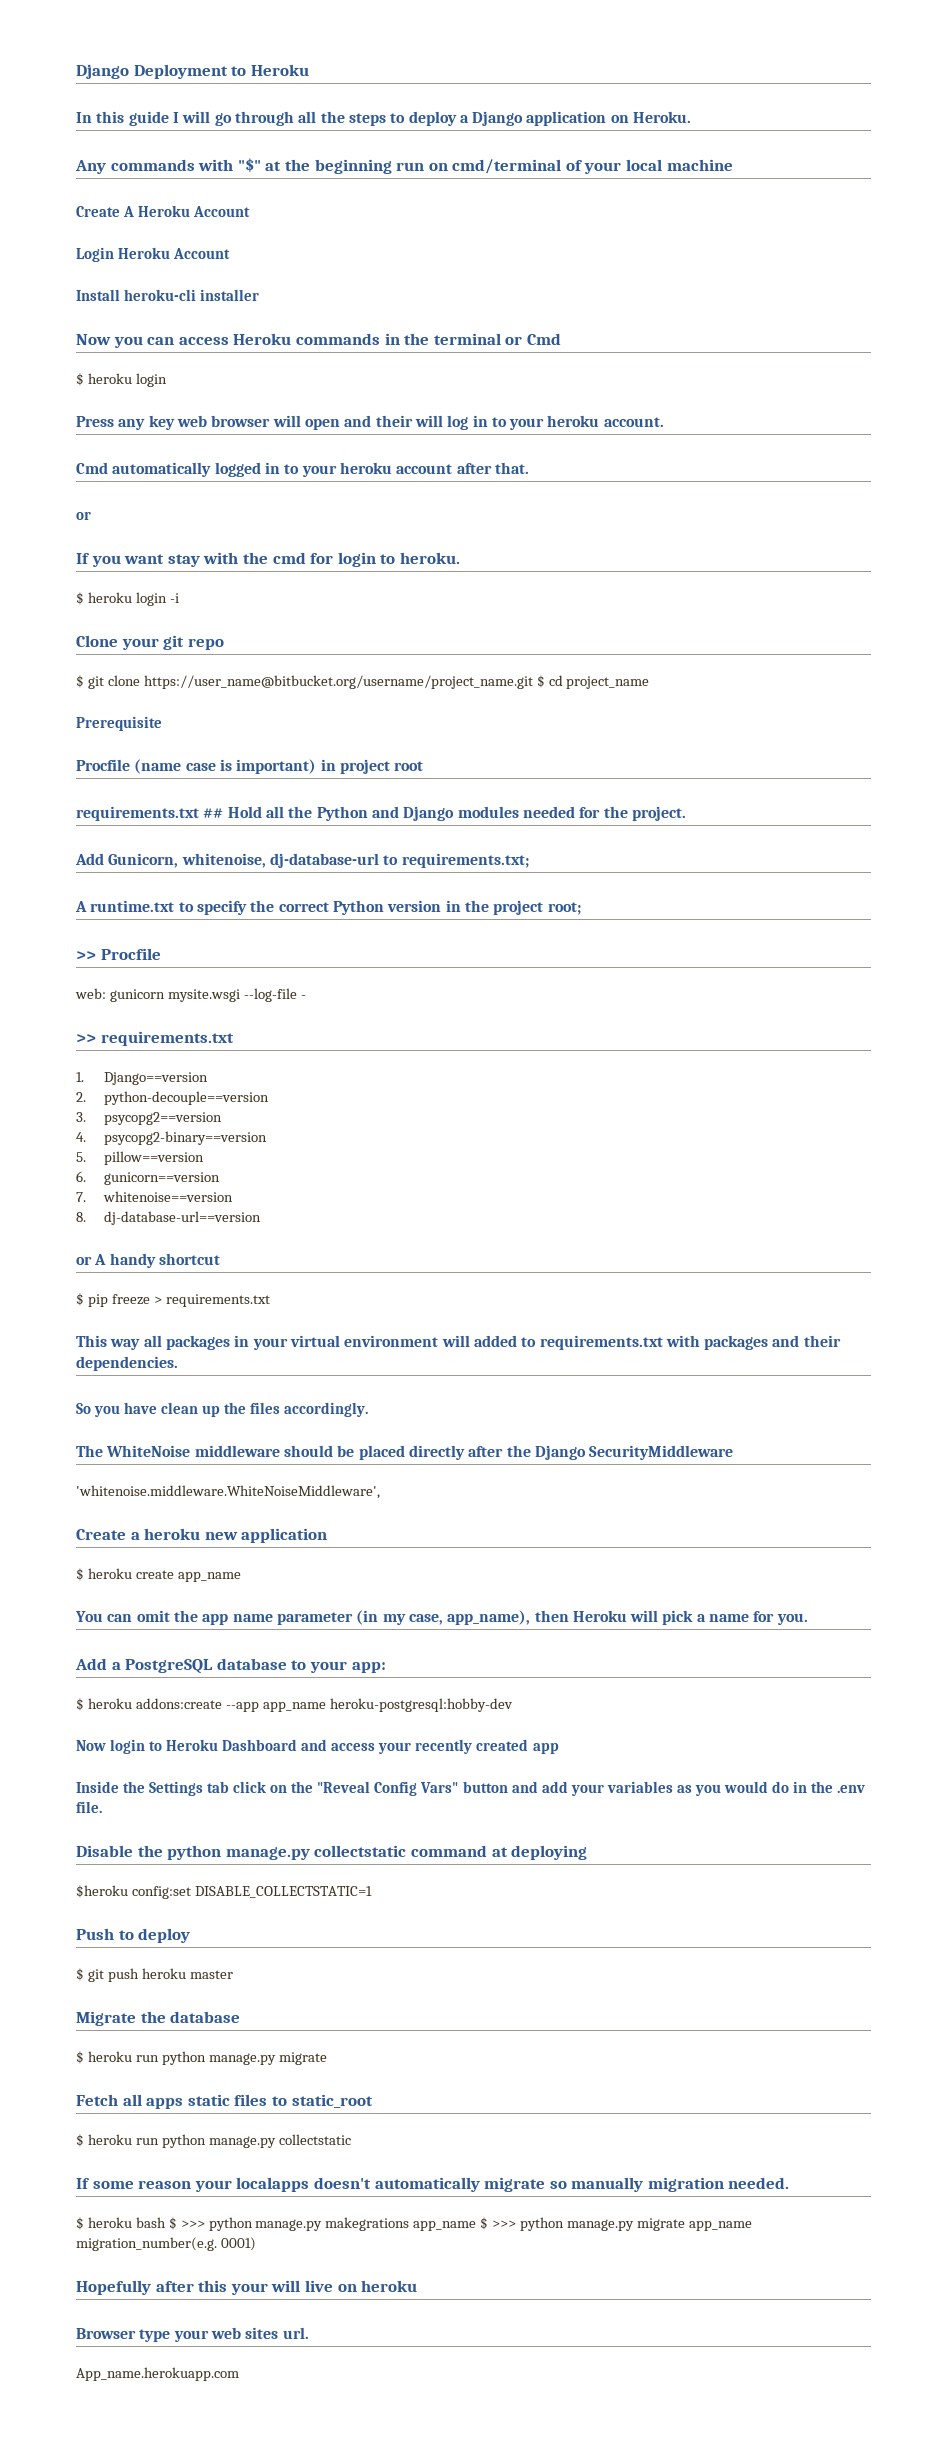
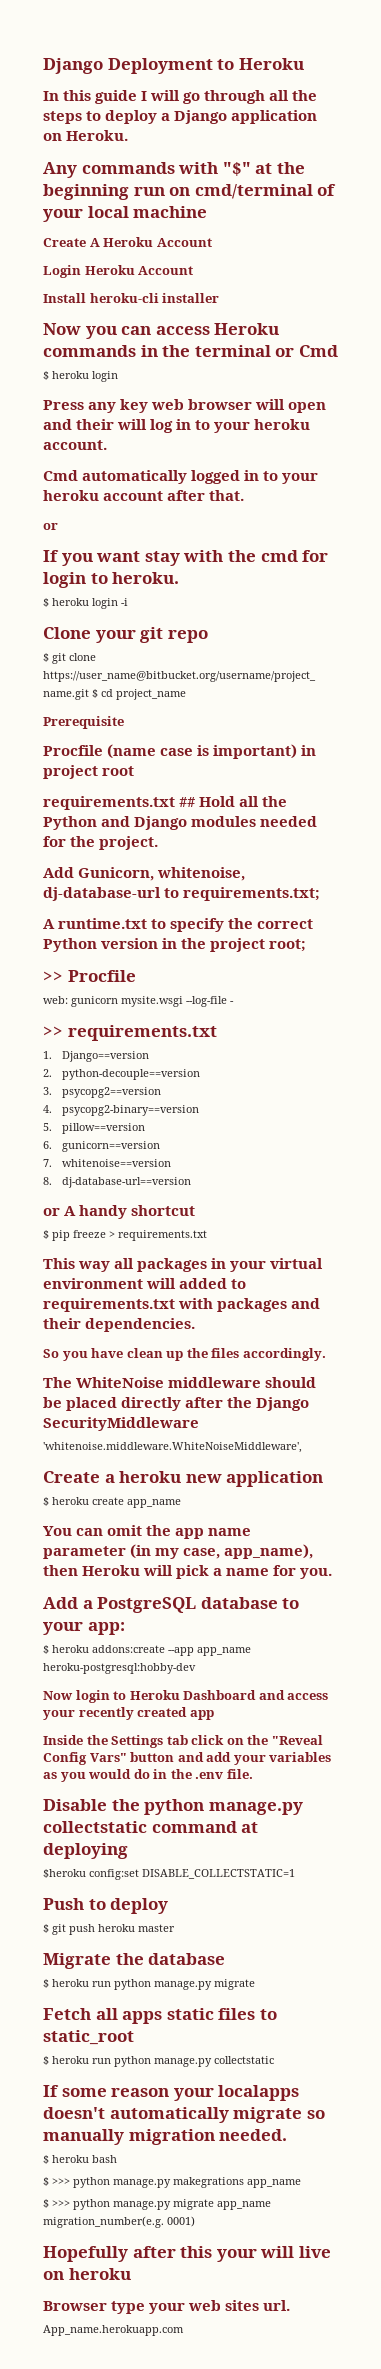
(166, 2222) none -> (117, 2159) //
(477, 2226) none -> (301, 2183) //

